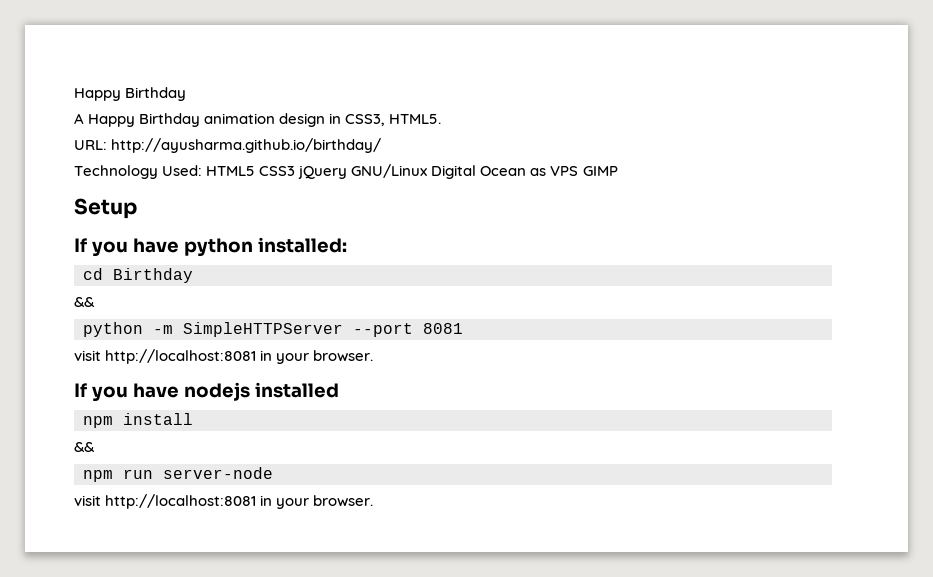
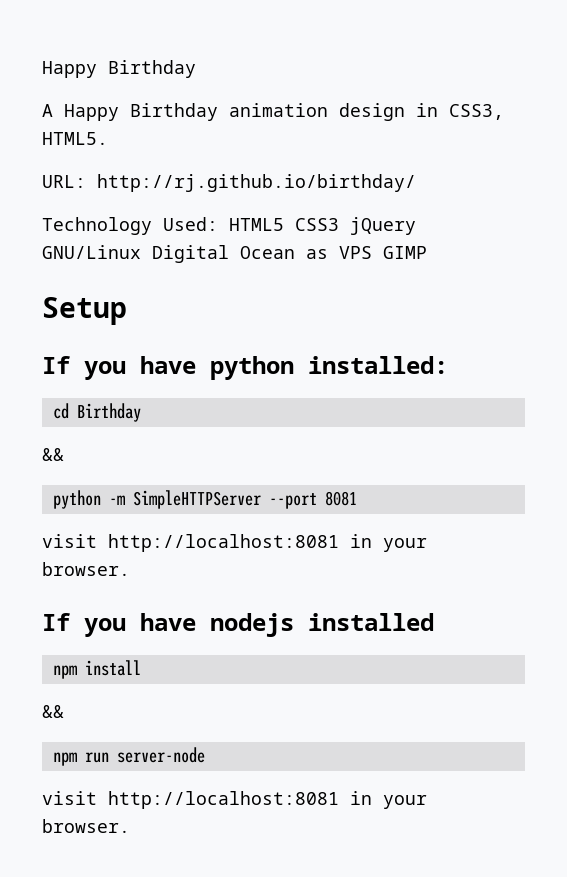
[111,138,382,153] http://ayusharma.github.io/birthday/ -> [97,174,416,192] http://rj.github.io/birthday/

